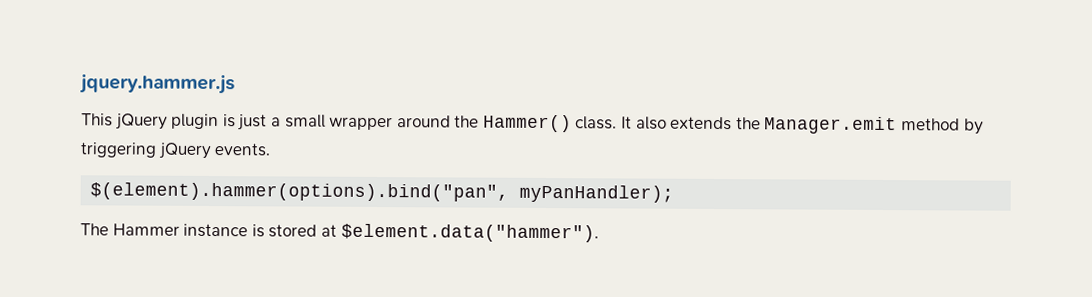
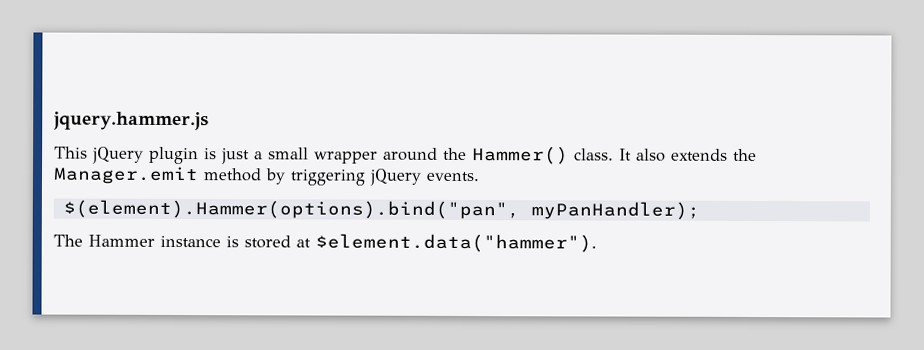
[90,182,510,202] $(element).hammer(options).bind("pan", -> [62,199,520,220] $(element).Hammer(options).bind("pan",

